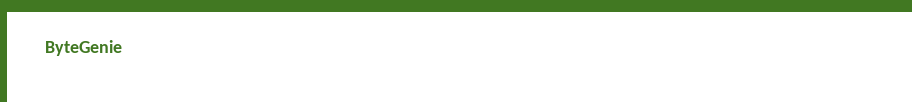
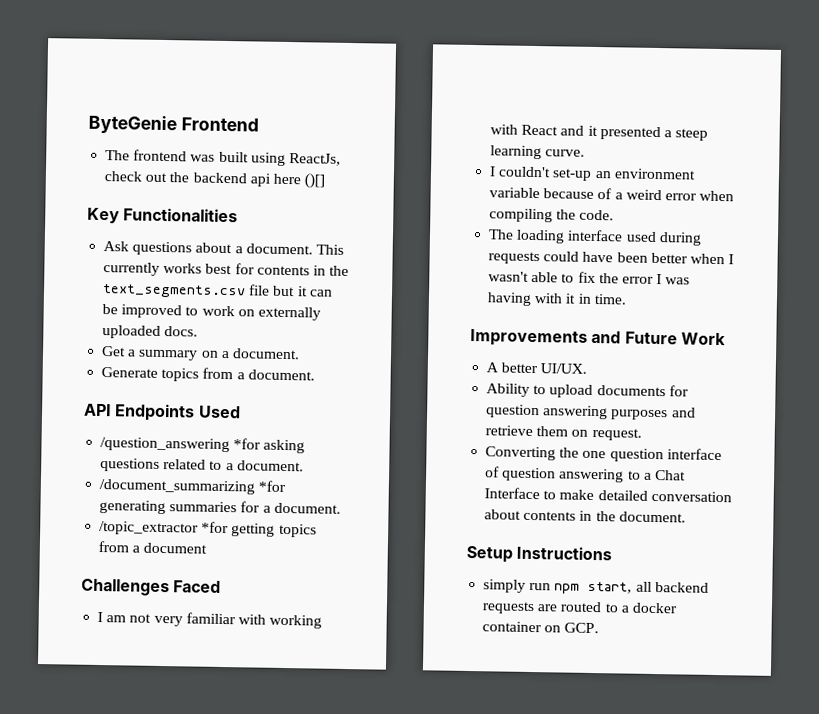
(122, 48) none -> [180,117,259,132] [105,149,341,166] [104,171,326,189] [87,207,239,224] [103,241,344,256] [103,262,350,277] [102,284,333,299] [102,304,321,321] [102,325,199,339] [101,346,300,361] [101,367,315,382] [84,403,241,422] [100,436,306,454] [100,457,304,472] [99,478,287,495] [99,499,341,515] [99,520,317,538] [98,540,208,554] [81,578,222,597] [97,611,323,629] [490,124,709,141] [490,145,586,160] [489,166,696,181] [489,187,735,202] [489,208,615,223] [488,229,702,246] [488,251,735,265] [488,271,691,285] [487,292,627,306] [470,328,726,347] [486,362,588,374] [486,383,689,398] [486,404,696,421] [485,425,642,441] [485,446,722,463] [485,466,686,483] [484,487,732,503] [484,509,686,523] [466,545,613,563] [483,579,709,594] [482,601,678,615] [482,621,600,634] Frontend // The frontend was built using ReactJs, check out the backend api here ()[] // Key Functionalities // Ask questions about a document. This currently works best for contents in the text_segments.csv file but it can be improved to work on externally uploaded docs. // Get a summary on a document. // Generate topics from a document. // API Endpoints Used // /question_answering *for asking questions related to a document. // /document_summarizing *for generating summaries for a document. // /topic_extractor *for getting topics from a document // Challenges Faced // I am not very familiar with working with React and it presented a steep learning curve. // I couldn't set-up an environment variable because of a weird error when compiling the code. // The loading interface used during requests could have been better when I wasn't able to fix the error I was having with it in time. // Improvements and Future Work // A better UI/UX. // Ability to upload documents for question answering purposes and retrieve them on request. // Converting the one question interface of question answering to a Chat Interface to make detailed conversation about contents in the document. // Setup Instructions // simply run npm start, all backend requests are routed to a docker container on GCP.

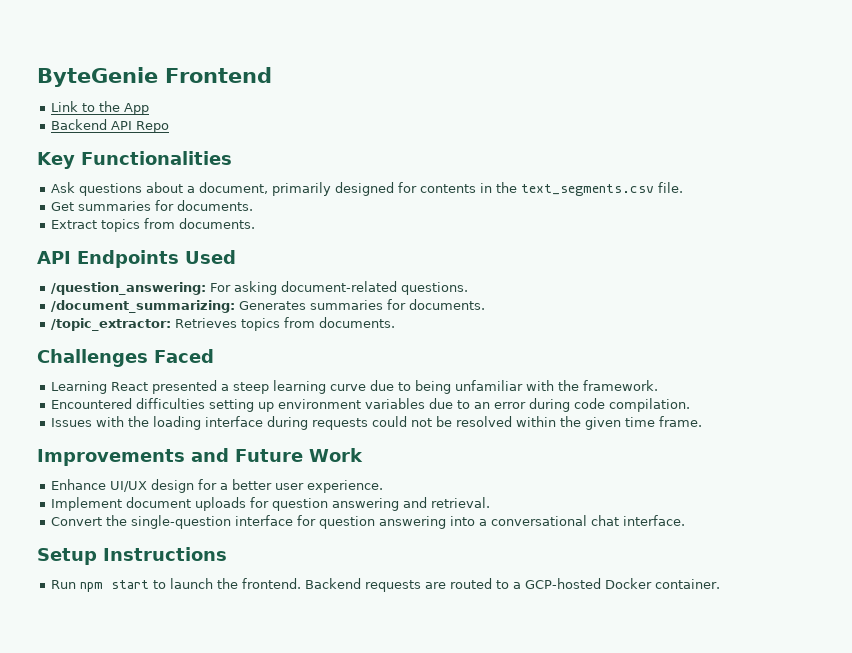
[105,149,341,166] [104,171,326,189] The frontend was built using ReactJs, check out the backend api here ()[] -> [51,101,150,115] [51,119,170,133] Link to the App // Backend API Repo
[245,243,344,255] [103,262,233,276] document. This currently works best -> [199,182,395,196] document, primarily designed
[248,284,333,297] [102,304,321,321] [102,325,199,339] [101,346,300,361] [101,367,315,382] [84,403,241,422] [100,436,306,454] [100,457,304,472] [99,478,287,495] [99,499,341,515] [99,520,317,538] [98,540,208,554] [81,578,222,597] [97,611,323,629] [490,124,709,141] [490,145,586,160] [489,166,696,181] [489,187,735,202] [489,208,615,223] [488,229,515,240] file but it can be improved to work on externally uploaded docs. // Get a summary on a document. // Generate topics from a document. // API Endpoints Used // /question_answering *for asking questions related to a document. // /document_summarizing *for generating summaries for a document. // /topic_extractor *for getting topics from a document // Challenges Faced // I am not very familiar with working with React and it presented a steep learning curve. // I couldn't set-up an environment variable because of a weird error when compiling the code. // The -> [658,182,684,193] [51,200,254,211] [51,218,256,232] [37,250,236,268] [51,281,469,295] [51,299,486,313] [51,317,396,331] [37,349,214,367] [51,380,659,394] [51,398,691,412] [51,416,150,427] file. // Get summaries for documents. // Extract topics from documents. // API Endpoints Used // /question_answering: For asking document-related questions. // /document_summarizing: Generates summaries for documents. // /topic_extractor: Retrieves topics from documents. // Challenges Faced // Learning React presented a steep learning curve due to being unfamiliar with the framework. // Encountered difficulties setting up environment variables due to an error during code compilation. // Issues with the
[625,231,657,242] used -> (264, 421) none
[582,251,735,265] [488,271,691,285] [487,292,627,306] [470,328,726,347] [486,362,588,374] [486,383,689,398] [486,404,696,421] [485,425,642,441] [485,446,722,463] [485,466,686,483] [484,487,732,503] [484,509,686,523] [466,545,613,563] [483,579,709,594] have been better when I wasn't able to fix the error I was having with it in time. // Improvements and Future Work // A better UI/UX. // Ability to upload documents for question answering purposes and retrieve them on request. // Converting the one question interface of question answering to a Chat Interface to make detailed conversation about contents in the document. // Setup Instructions // simply run npm start, all backend -> [411,416,703,430] [37,448,363,466] [51,479,384,493] [51,497,491,511] [51,515,686,529] [37,547,227,565] [51,578,362,592] not be resolved within the given time frame. // Improvements and Future Work // Enhance UI/UX design for a better user experience. // Implement document uploads for question answering and retrieval. // Convert the single-question interface for question answering into a conversational chat interface. // Setup Instructions // Run npm start to launch the frontend. Backend
[631,602,678,614] [482,621,600,634] docker container on GCP. -> [525,578,721,589] GCP-hosted Docker container.

